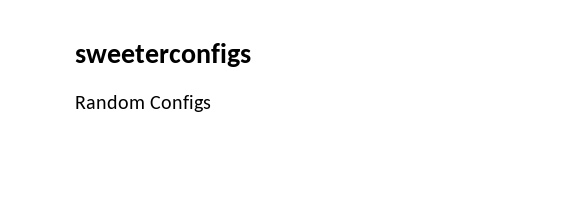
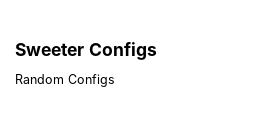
[75,43,251,67] sweeterconfigs -> [15,42,157,60] Sweeter Configs

